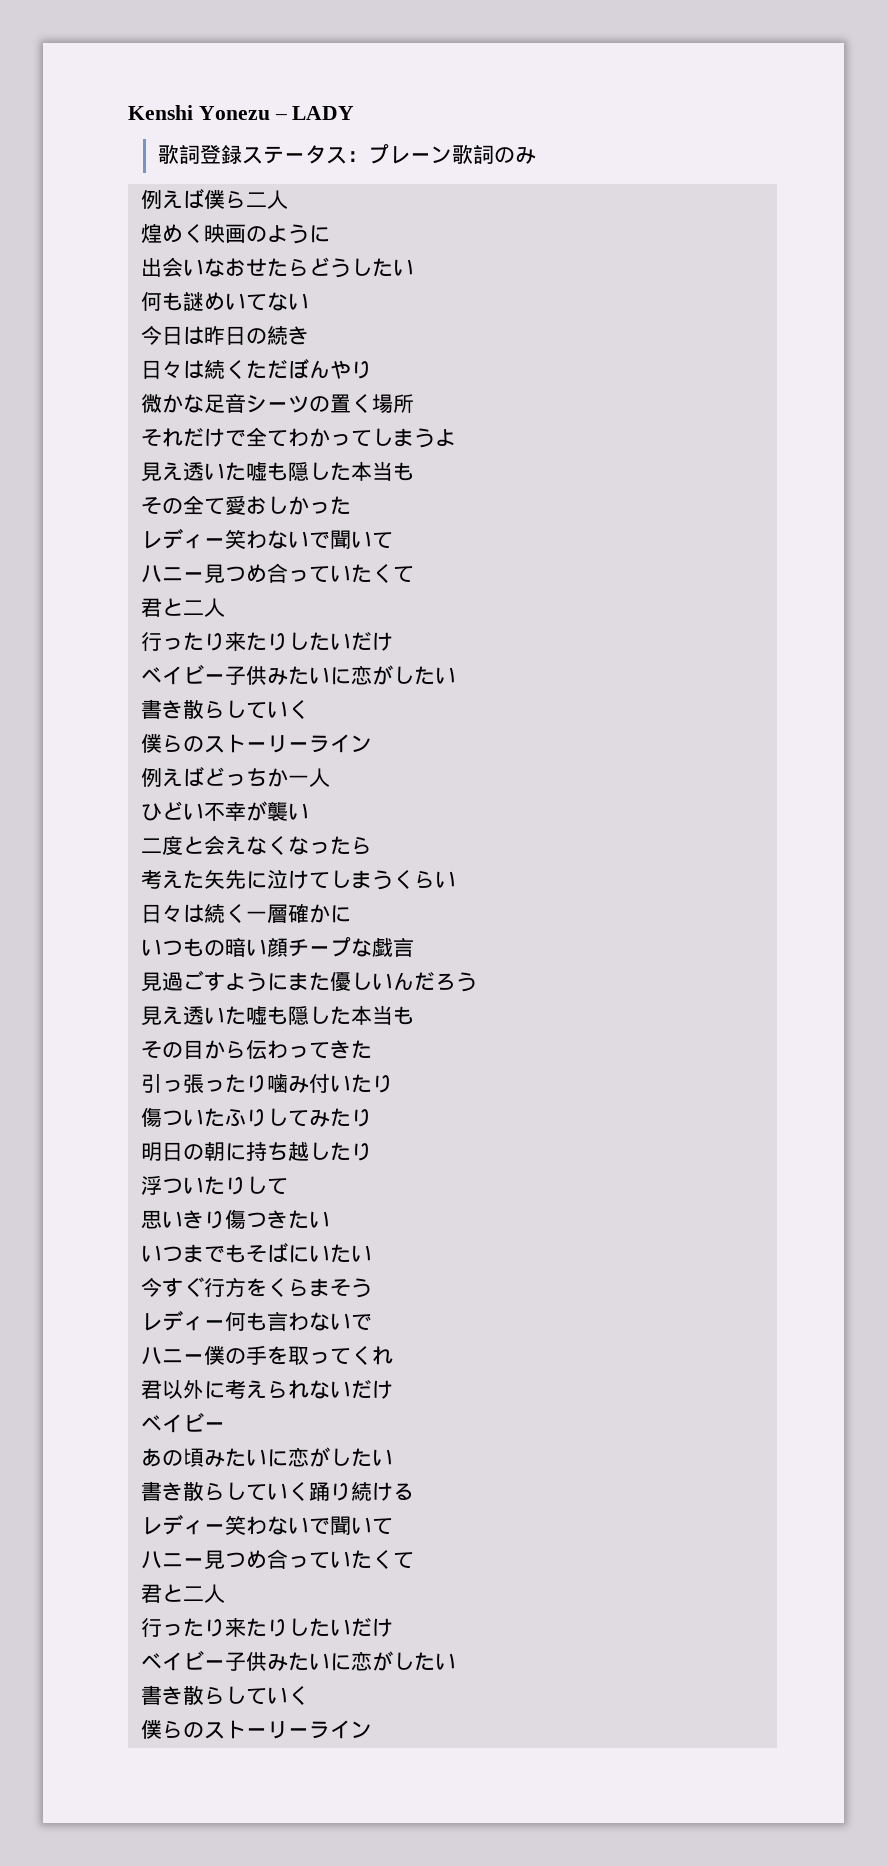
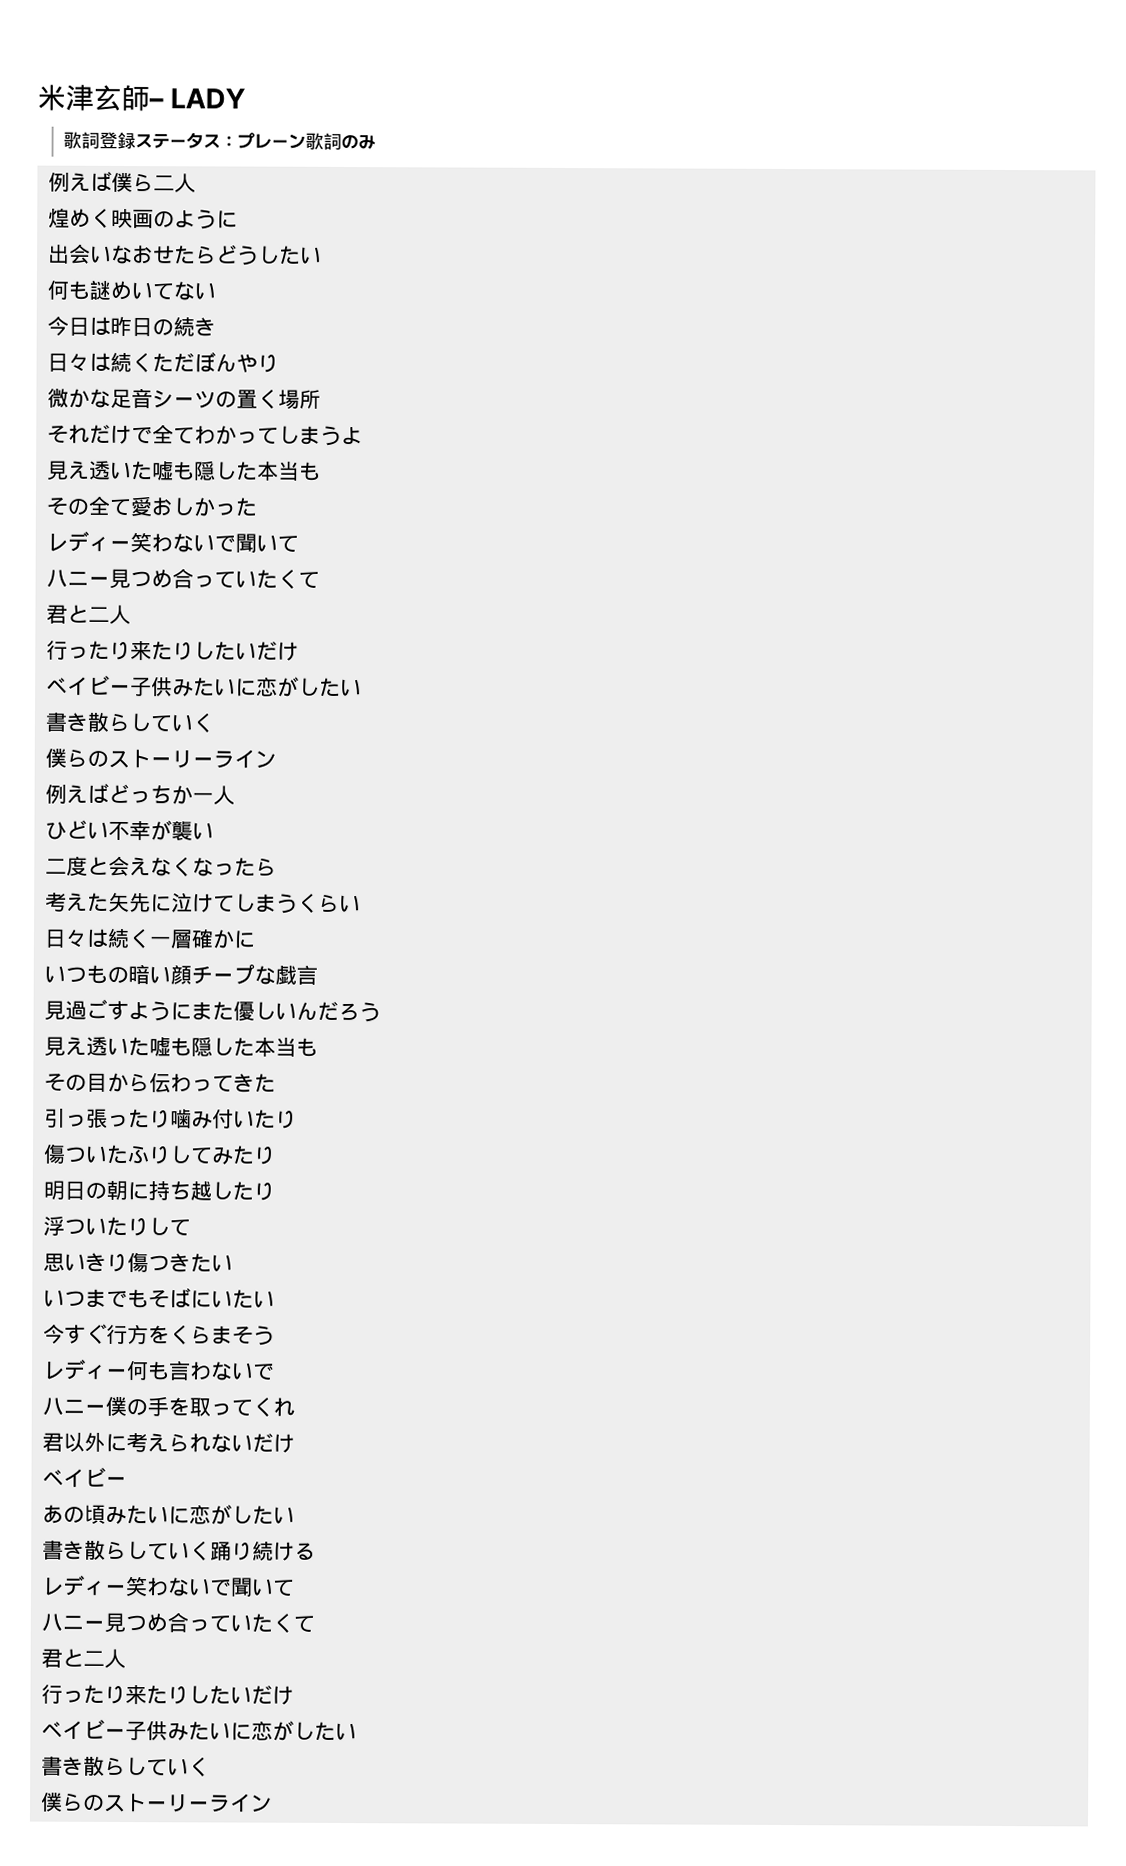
[128,105,270,120] Kenshi Yonezu -> [37,84,150,112] 米津玄師

